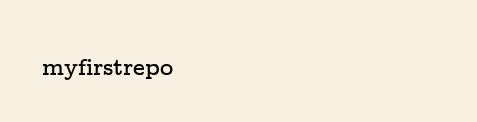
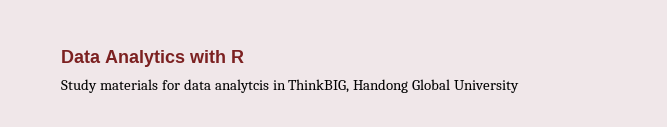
[42,59,173,80] myfirstrepo -> [61,50,244,67] [61,79,520,93] Data Analytics with R // Study materials for data analytcis in ThinkBIG, Handong Global University

